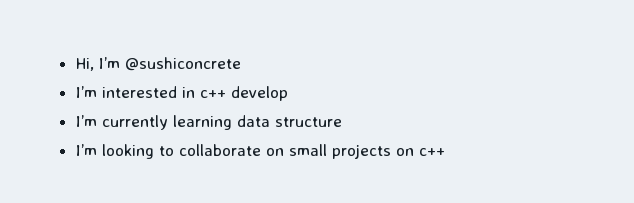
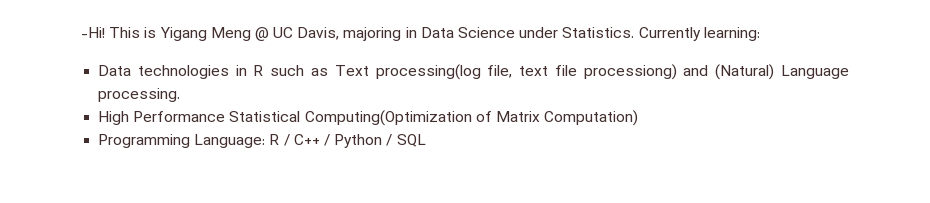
[75,57,241,71] [75,86,288,101] [75,115,342,130] [75,144,445,159] Hi, I’m @sushiconcrete // I’m interested in c++ develop // I’m currently learning data structure // I’m looking to collaborate on small projects on c++ -> [81,27,760,41] [98,64,849,80] [98,88,181,102] [98,110,639,126] [98,134,426,148] -Hi! This is Yigang Meng @ UC Davis, majoring in Data Science under Statistics. Currently learning: // Data technologies in R such as Text processing(log file, text file processiong) and (Natural) Language processing. // High Performance Statistical Computing(Optimization of Matrix Computation) // Programming Language: R / C++ / Python / SQL

